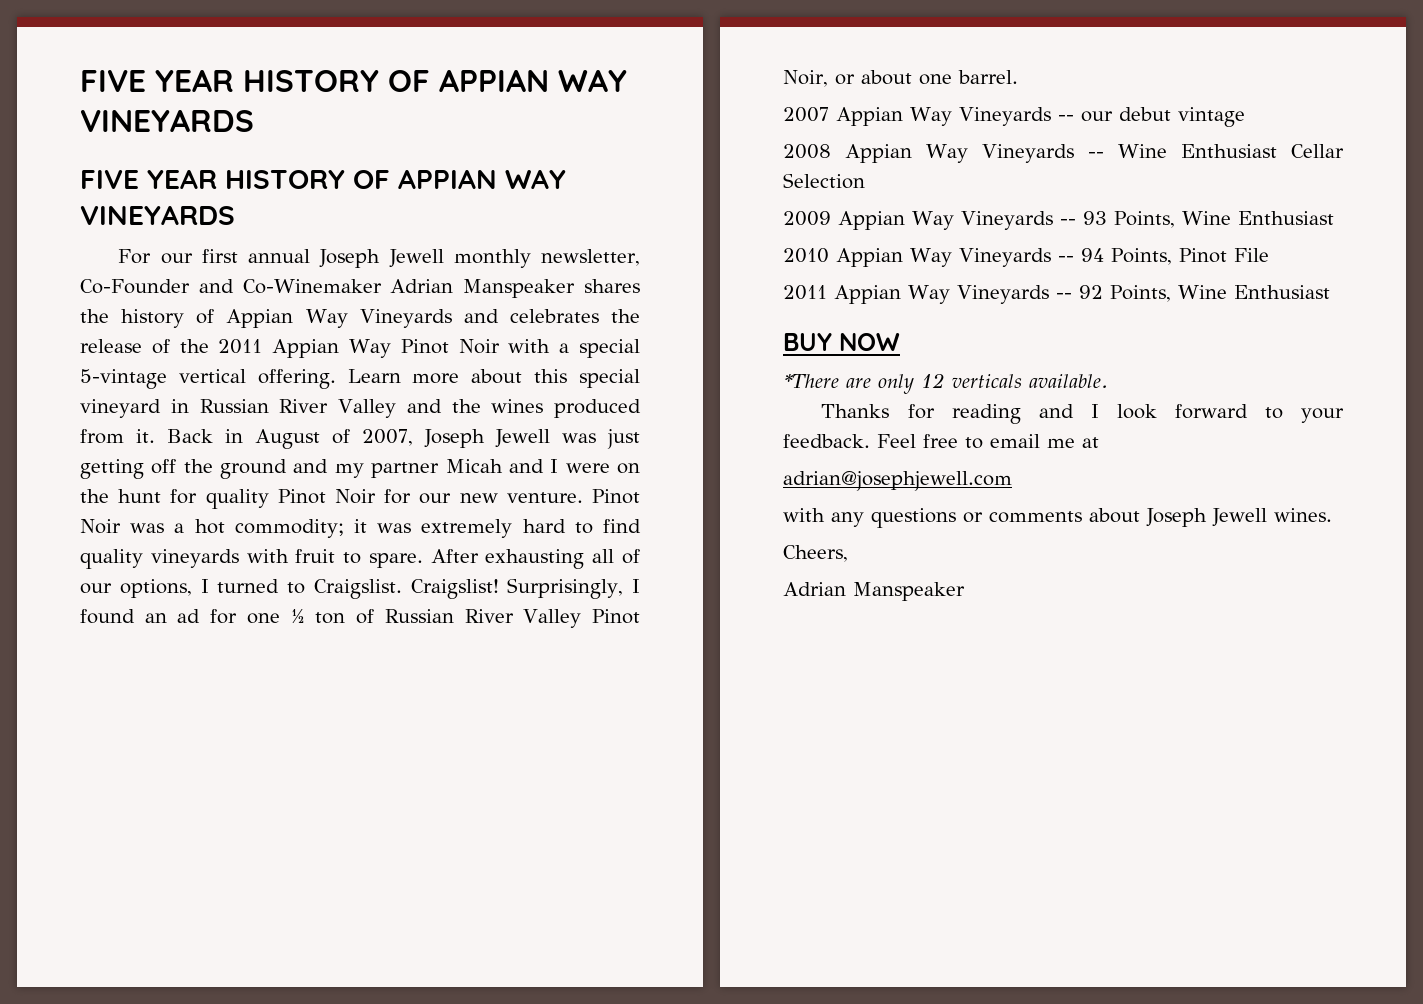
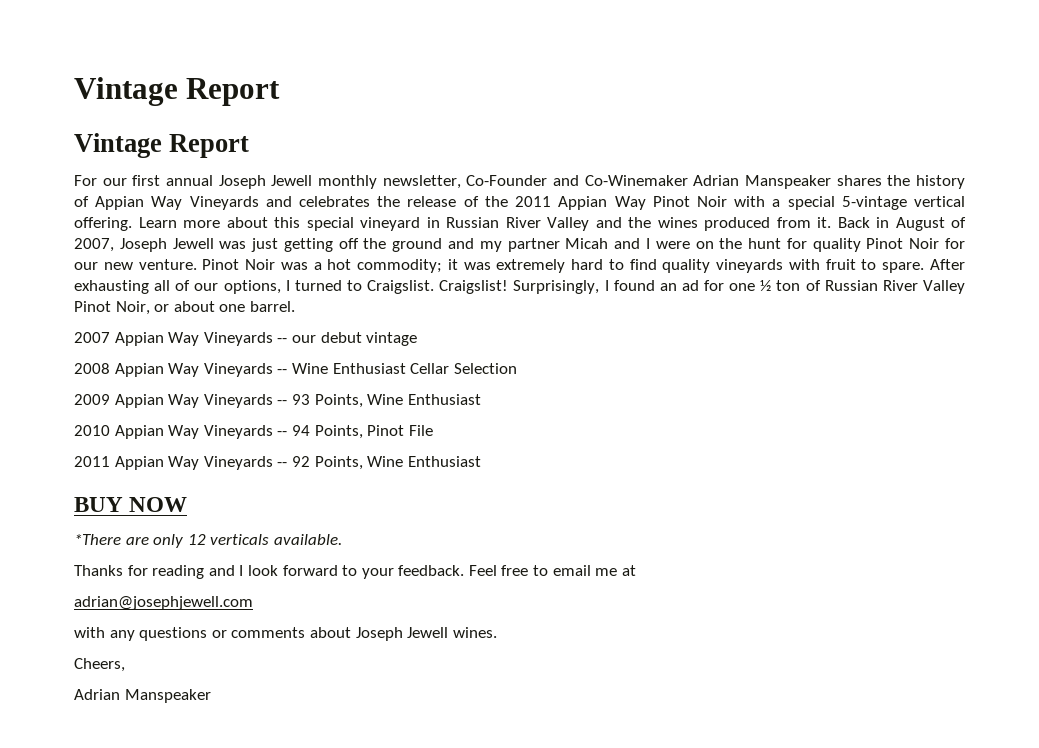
[80,69,627,92] [80,109,254,132] [80,169,566,189] [80,205,235,225] FIVE YEAR HISTORY OF APPIAN WAY VINEYARDS // FIVE YEAR HISTORY OF APPIAN WAY VINEYARDS -> [74,77,281,106] [74,133,250,158] Vintage Report // Vintage Report

